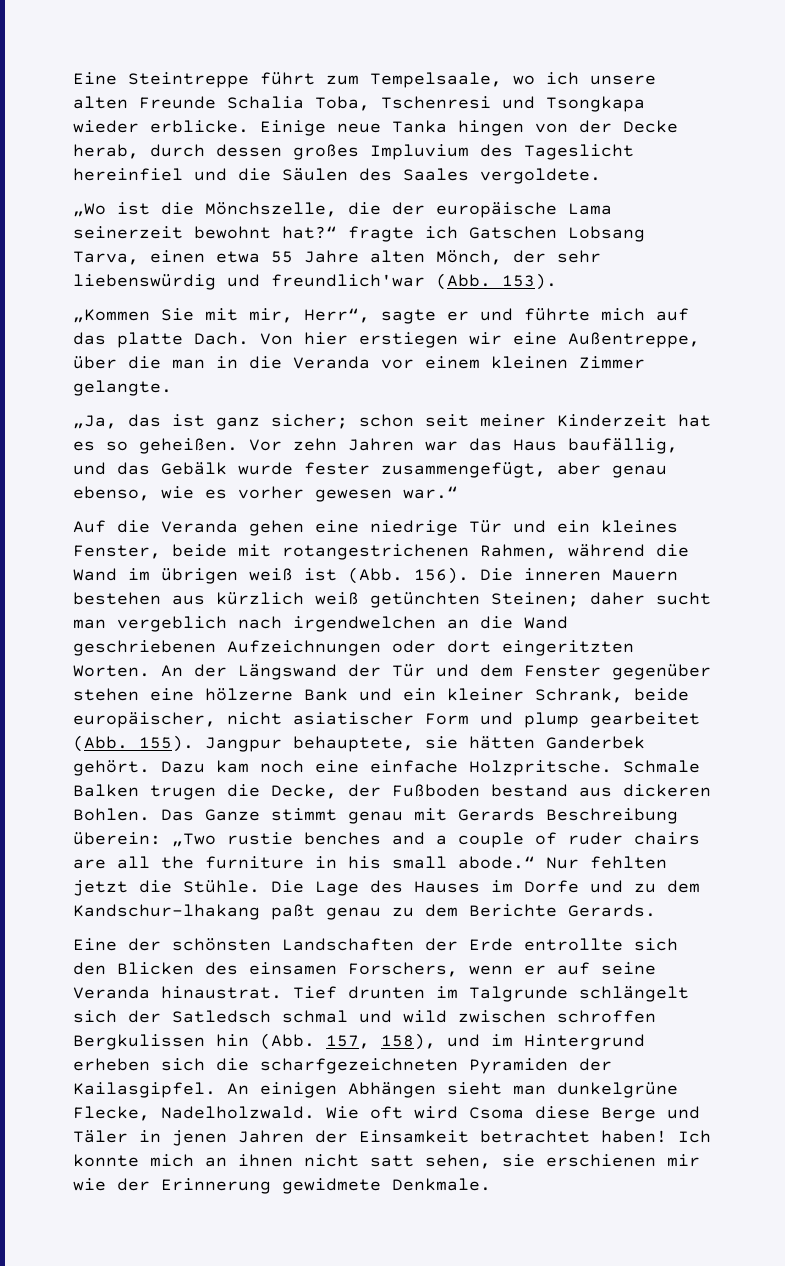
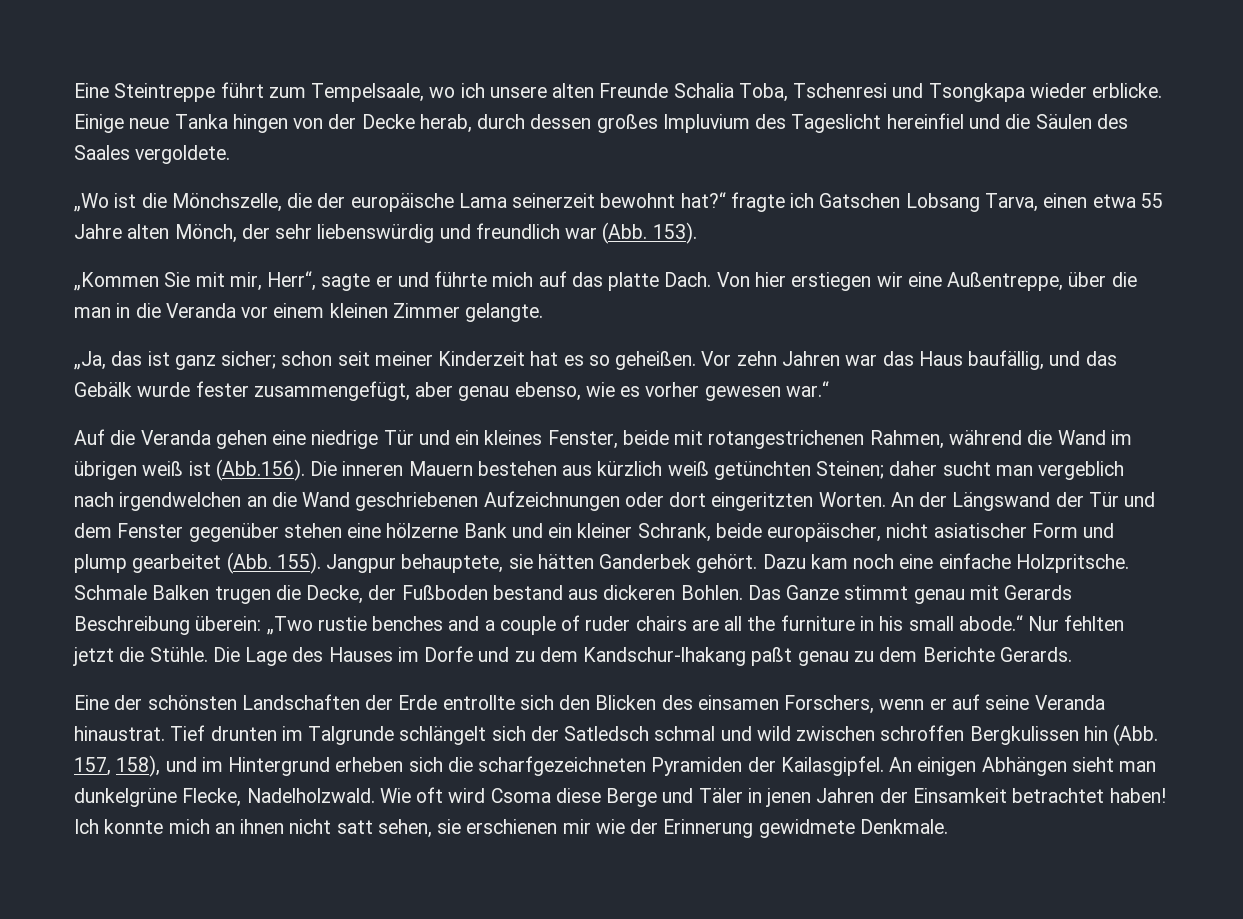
[271,274,425,287] freundlich'war -> [475,223,598,239] freundlich war
[348,567,469,584] (Abb. 156). -> [215,459,305,481] (Abb.156).

